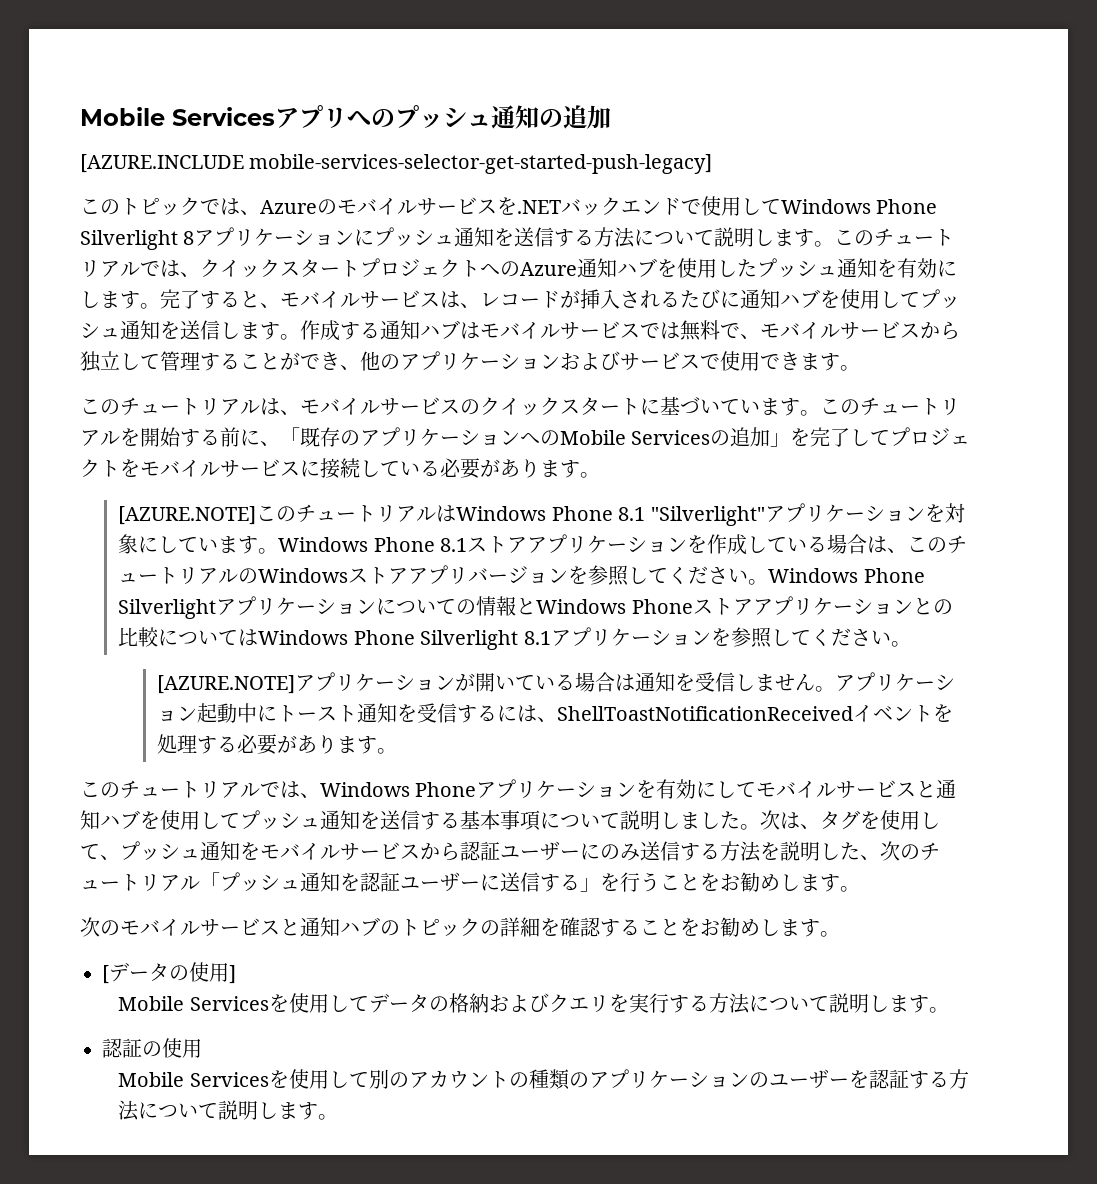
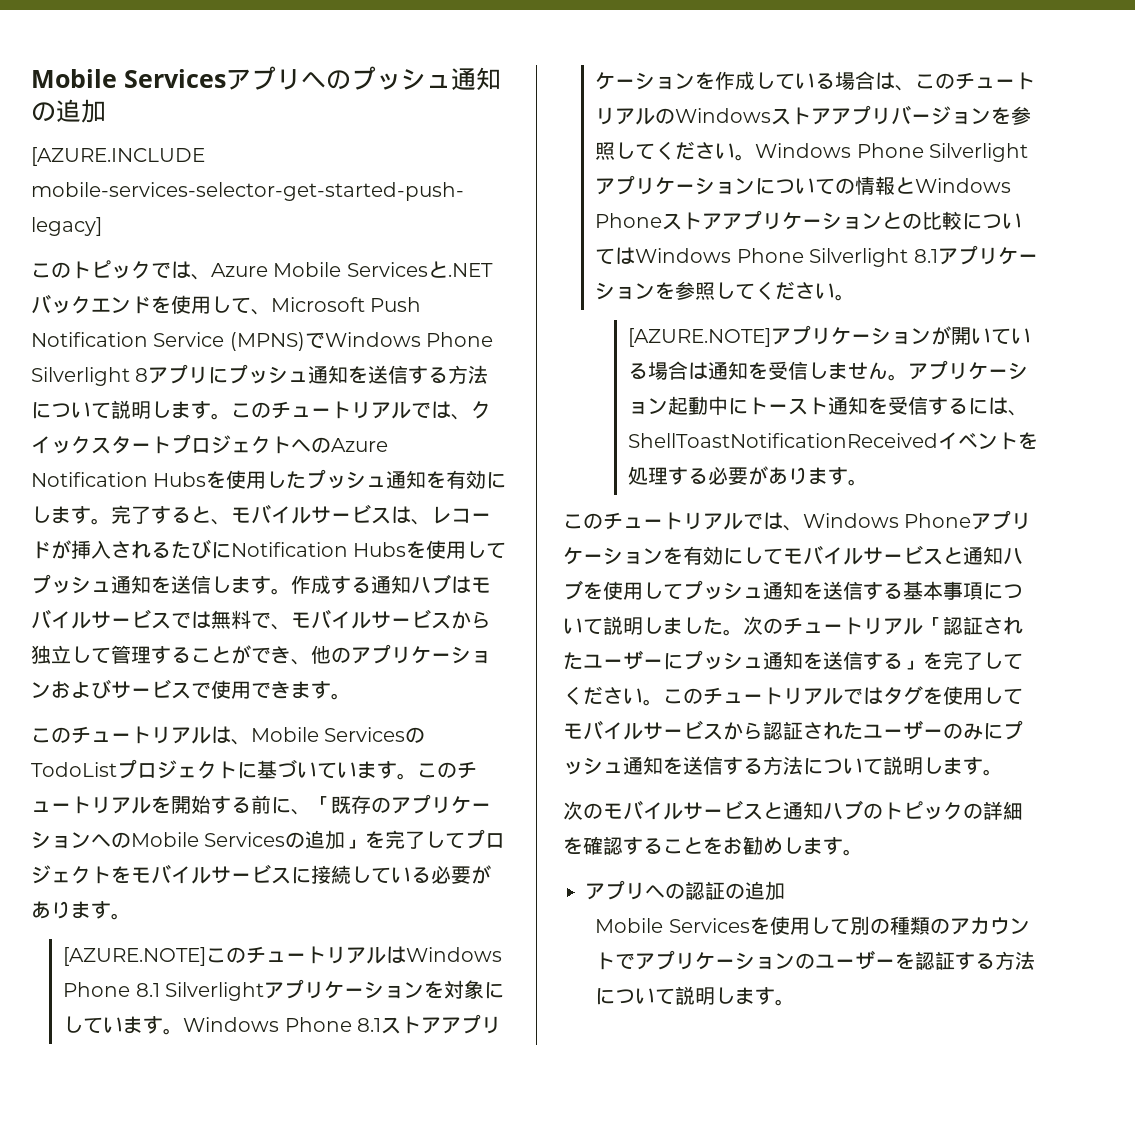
[317,197,517,215] のモバイルサービスを -> [273,261,448,278] Mobile Servicesと
[681,196,781,216] で使用して -> [151,295,422,315] [31,332,325,351] を使用して、Microsoft Push Notification Service (MPNS)で
[254,228,355,246] ケーション -> (209, 375) none
[577,258,657,278] 通知ハブ -> [31,472,207,487] Notification Hubs
[740,289,820,309] 通知ハブ -> [231,542,407,557] Notification Hubs
[300,397,620,416] モバイルサービスのクイックスター -> [251,727,426,743] [31,759,217,779] Mobile ServicesのTodoListプロジェク
[650,506,765,526] "Silverlight" -> [165,982,265,1001] Silverlight
[780,810,940,830] [80,841,260,861] は、タグを使用して、プッシュ通知を -> [763,616,1023,635] [563,650,1023,670] [563,686,1023,706] のチュートリアル「認証されたユーザーにプッシュ通知を送信する」を完了してください。このチュートリアルではタグを使用して
[500,841,940,862] [80,872,780,892] ユーザーにのみ送信する方法を説明した、次のチュートリアル「プッシュ通知を認証ユーザーに送信する」を行うことをお勧め -> [803,720,1023,740] [563,756,923,775] されたユーザーのみにプッシュ通知を送信する方法について説明
[102,962,236,984] [118,993,949,1014] [102,1038,202,1058] [データの使用] // Mobile Servicesを使用してデータの格納およびクエリを実行する方法について説明します。 // 認証の使用 -> [585,880,785,901] アプリへの認証の追加
(409, 1080) none -> [889,916,950,935] 種類の
[508,1069,589,1090] の種類の -> [615,953,636,970] で

